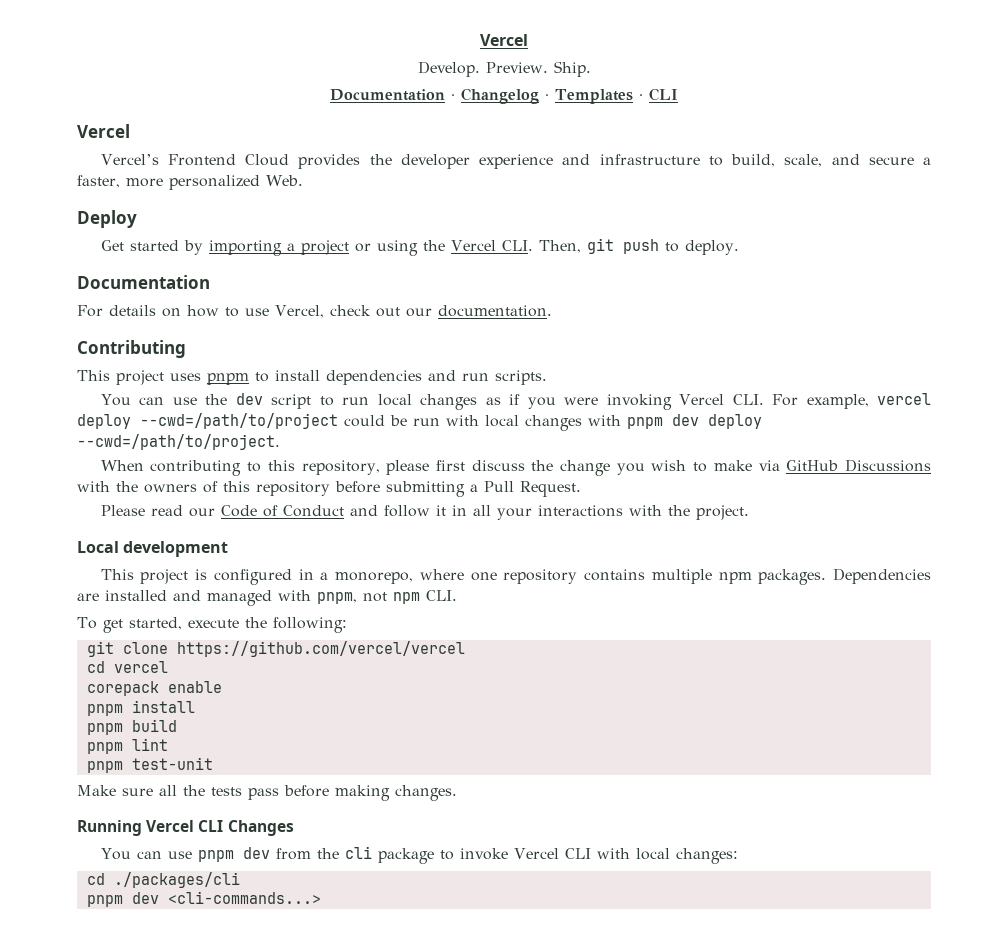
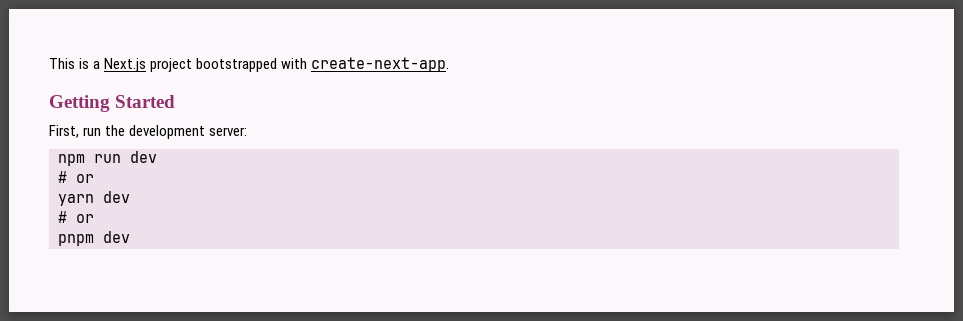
[480,34,528,46] [417,61,591,77] [330,88,678,104] [77,124,130,138] [100,154,931,169] [77,175,303,190] [77,210,137,228] [100,238,739,256] [77,275,210,289] [77,305,552,318] [77,340,186,358] [77,370,547,385] [100,393,931,410] [77,413,762,431] [77,434,280,450] [100,459,931,476] [77,481,581,497] [100,505,749,520] [77,541,229,557] [100,568,931,585] [77,590,457,606] [77,617,347,633] [86,641,465,657] [86,661,168,673] [86,681,222,696] [86,700,195,716] [86,719,177,735] [86,738,168,754] [86,757,213,773] [77,785,457,801] [77,820,294,836] [100,846,738,864] [86,872,240,888] [86,891,321,907] Vercel // Develop. Preview. Ship. // Documentation · Changelog · Templates · CLI // Vercel // Vercel’s Frontend Cloud provides the developer experience and infrastructure to build, scale, and secure a faster, more personalized Web. // Deploy // Get started by importing a project or using the Vercel CLI. Then, git push to deploy. // Documentation // For details on how to use Vercel, check out our documentation. // Contributing // This project uses pnpm to install dependencies and run scripts. // You can use the dev script to run local changes as if you were invoking Vercel CLI. For example, vercel deploy --cwd=/path/to/project could be run with local changes with pnpm dev deploy --cwd=/path/to/project. // When contributing to this repository, please first discuss the change you wish to make via GitHub Discussions with the owners of this repository before submitting a Pull Request. // Please read our Code of Conduct and follow it in all your interactions with the project. // Local development // This project is configured in a monorepo, where one repository contains multiple npm packages. Dependencies are installed and managed with pnpm, not npm CLI. // To get started, execute the following: // git clone https://github.com/vercel/vercel // cd vercel // corepack enable // pnpm install // pnpm build // pnpm lint // pnpm test-unit // Make sure all the tests pass before making changes. // Running Vercel CLI Changes // You can use pnpm dev from the cli package to invoke Vercel CLI with local changes: // cd ./packages/cli // pnpm dev <cli-commands...> -> [49,57,450,72] [49,95,176,112] [49,125,248,139] [58,151,157,166] [58,171,94,183] [58,191,130,206] [58,211,94,223] [58,231,130,246] This is a Next.js project bootstrapped with create-next-app. // Getting Started // First, run the development server: // npm run dev // # or // yarn dev // # or // pnpm dev

